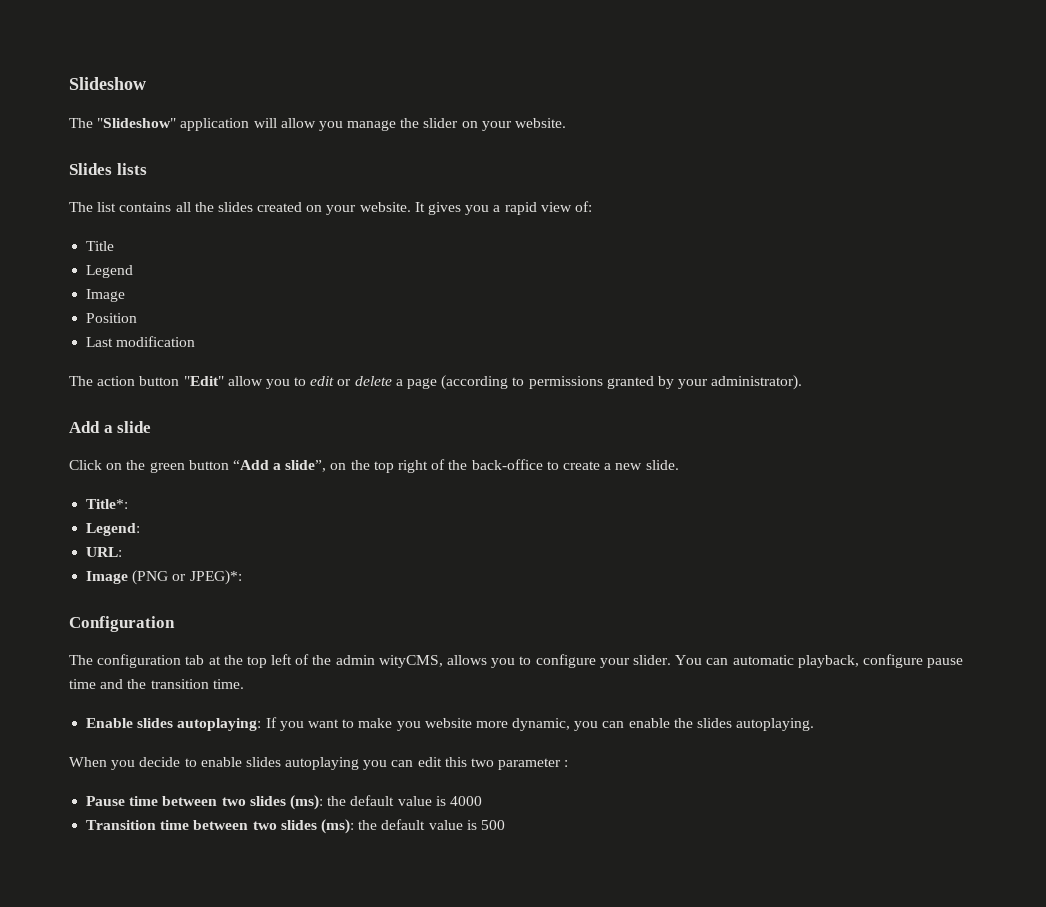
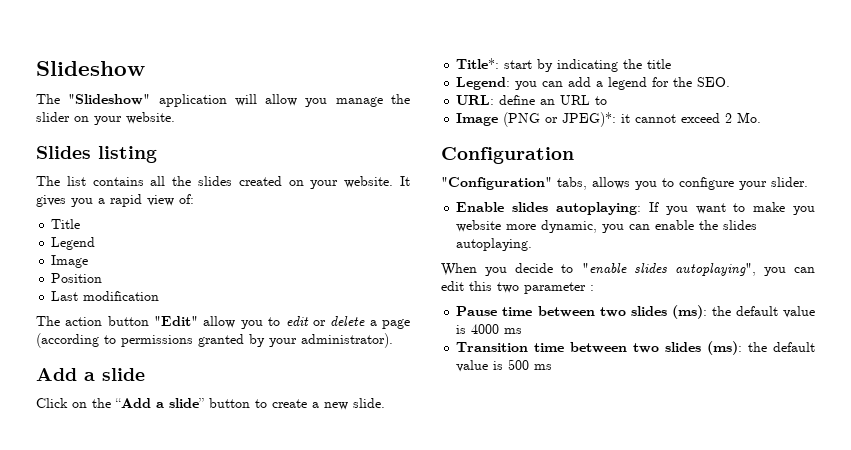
[116,163,147,175] lists -> [98,146,157,163] listing
[149,459,543,473] green button “Add a slide”, on the top right of the back-office -> [115,398,250,408] “Add a slide” button
[86,523,141,536] [86,547,123,557] [86,570,242,585] [69,616,175,632] [69,654,443,668] // Legend: // URL: // Image (PNG or JPEG)*: // Configuration // The configuration tab at the top left of the admin wityCMS, -> [504,59,672,72] [456,77,731,90] [456,95,608,105] [456,112,762,127] [441,147,574,164] [441,177,587,190] start by indicating the title // Legend: you can add a legend for the SEO. // URL: define an URL to // Image (PNG or JPEG)*: it cannot exceed 2 Mo. // Configuration // "Configuration" tabs,
[675,654,964,668] [69,679,244,689] You can automatic playback, configure pause time and the transition time. -> (808, 182) none
[200,757,360,770] enable slides autoplaying -> [581,263,756,276] "enable slides autoplaying",
(482, 801) none -> [504,328,523,334] ms
(505, 825) none -> [534,364,553,370] ms

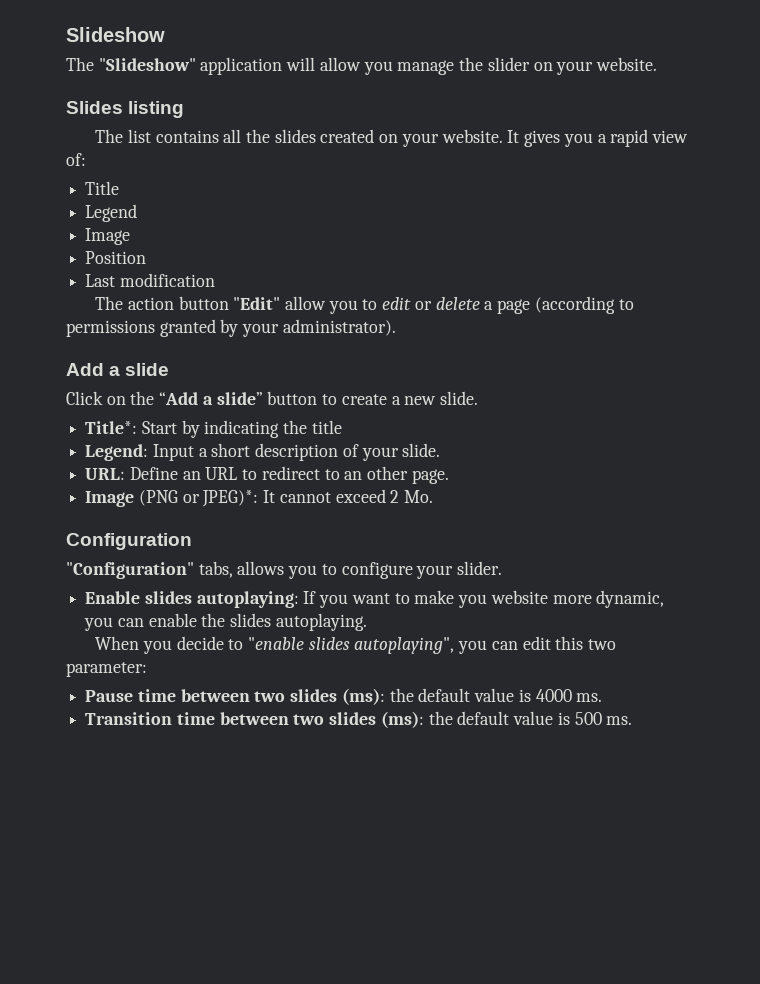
[504,60,533,69] start -> [141,421,177,434] Start
[515,77,731,90] you can add a legend for the SEO. -> [152,443,441,461] Input a short description of your slide.
[499,95,536,105] define -> [129,467,178,480] Define
(608, 100) none -> [261,466,449,484] redirect to an other page.
[621,114,631,123] it -> [263,490,276,503] It
[524,282,594,294] parameter : -> [66,662,147,677] parameter:
[504,328,523,334] ms -> [576,693,603,702] ms.
[534,364,553,370] ms -> [606,716,633,725] ms.

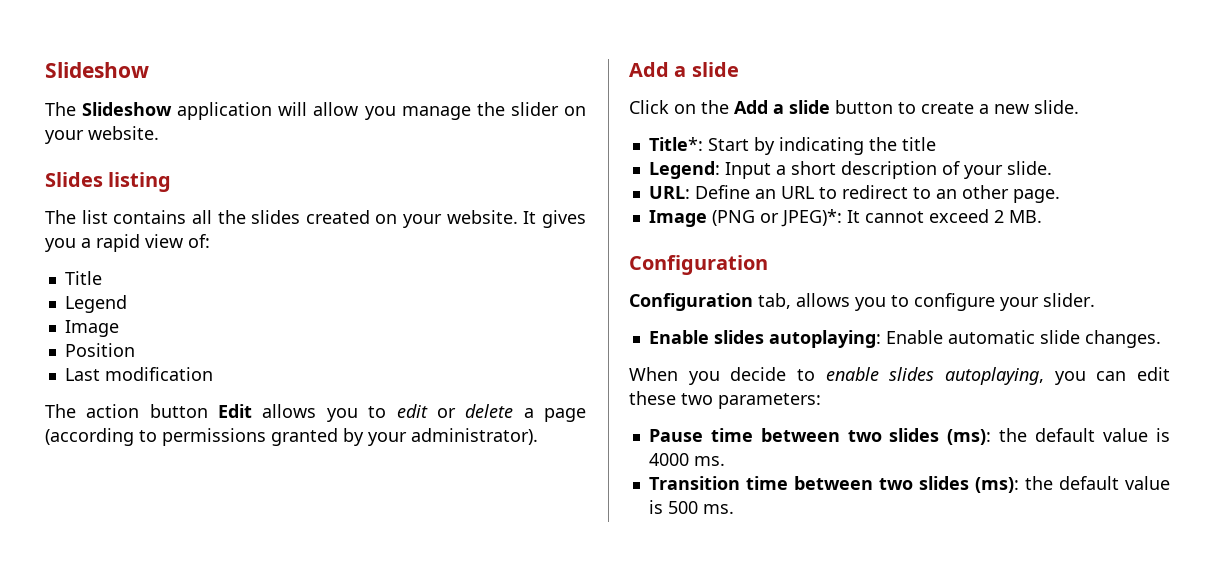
[98,58,196,71] "Slideshow" -> [82,102,173,116] Slideshow
[233,296,326,310] "Edit" allow -> [218,404,317,418] Edit allows
[159,392,263,405] “Add a slide” -> [734,100,830,114] Add a slide
[404,490,434,503] Mo. -> [1008,210,1042,223] MB.
[66,561,233,579] "Configuration" tabs, -> [629,293,791,311] Configuration tab,
[303,590,665,608] [84,613,367,631] [95,636,617,654] [66,662,147,677] If you want to make you website more dynamic, you can enable the slides autoplaying. // When you decide to "enable slides autoplaying", you can edit this two parameter: -> [885,330,1161,348] [629,367,1170,385] [629,391,821,409] Enable automatic slide changes. // When you decide to enable slides autoplaying, you can edit these two parameters:

